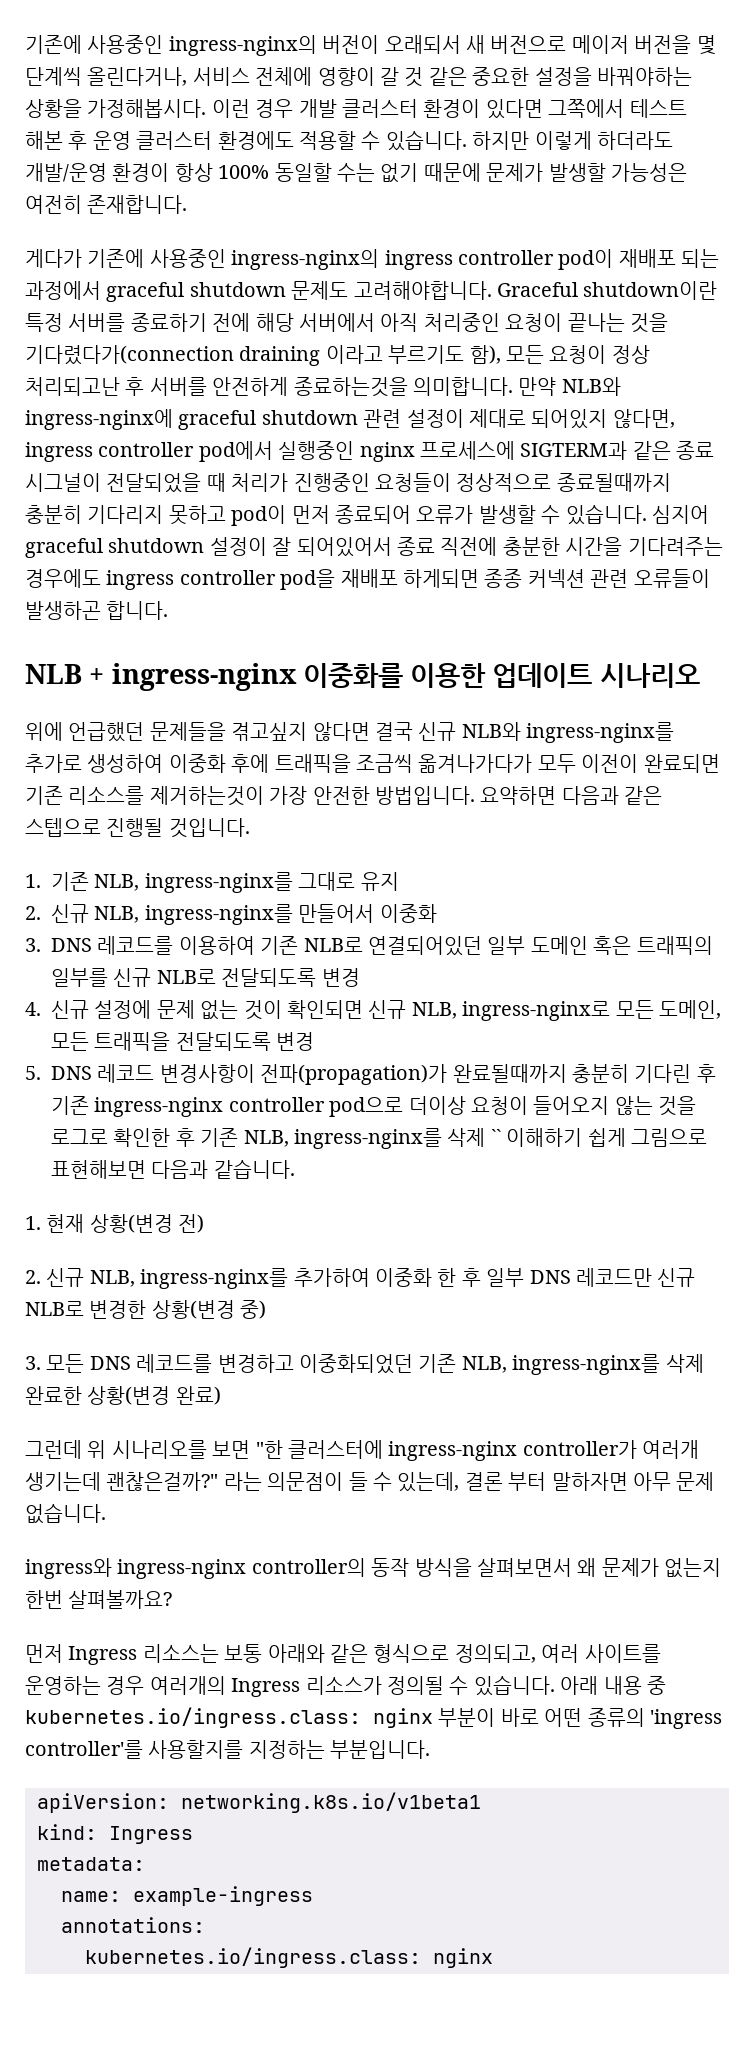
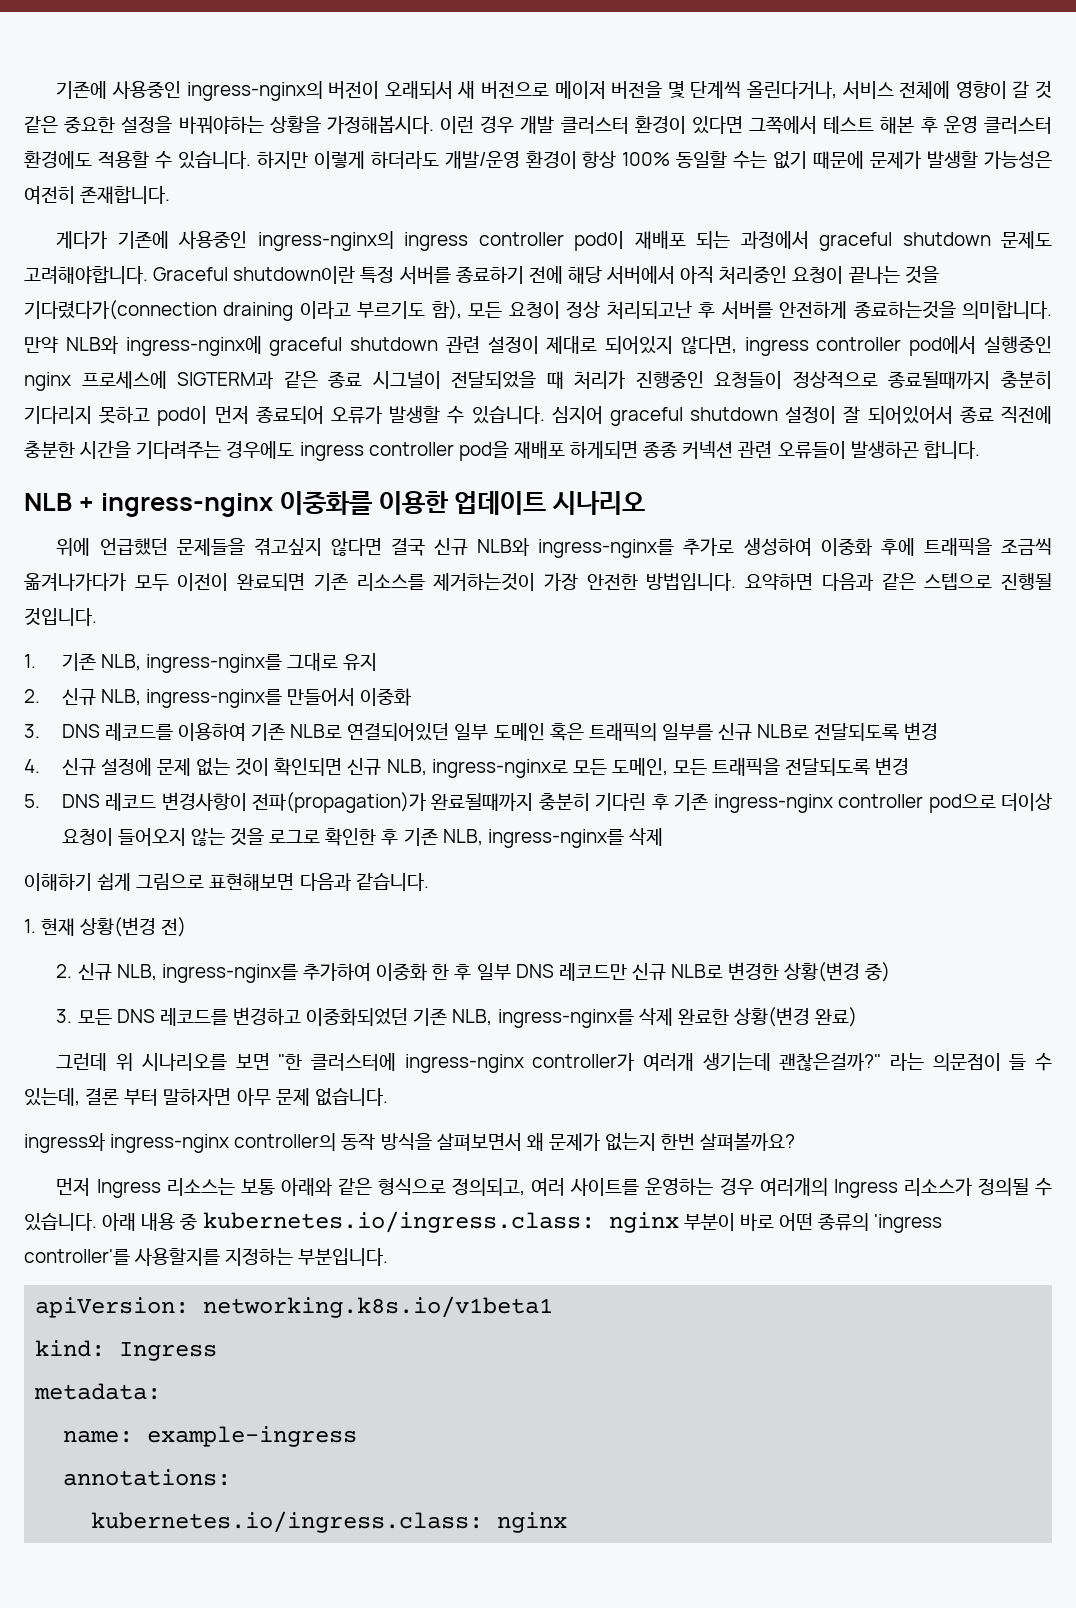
[490,1129,501,1144] `` -> (663, 837) //

